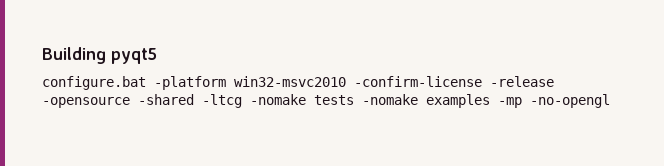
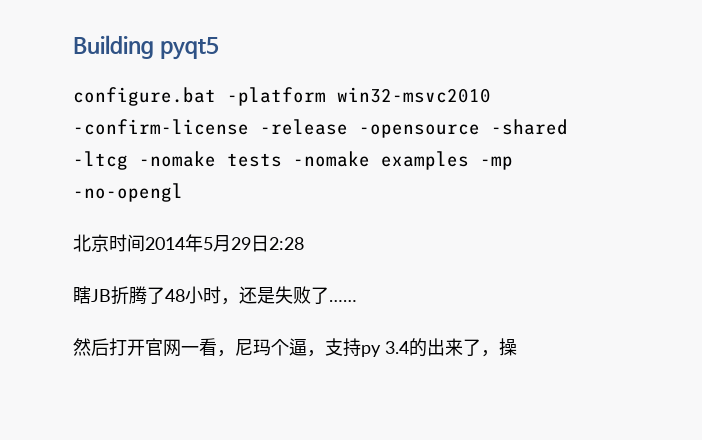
(610, 101) none -> [73,234,304,252] [73,286,357,305] [73,338,517,357] // 北京时间2014年5月29日2:28 // 瞎JB折腾了48小时，还是失败了…… // 然后打开官网一看，尼玛个逼，支持py 3.4的出来了，操

